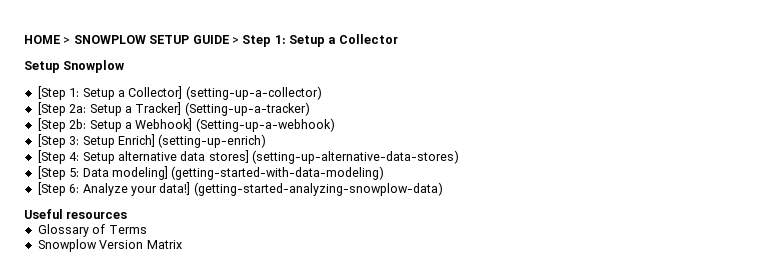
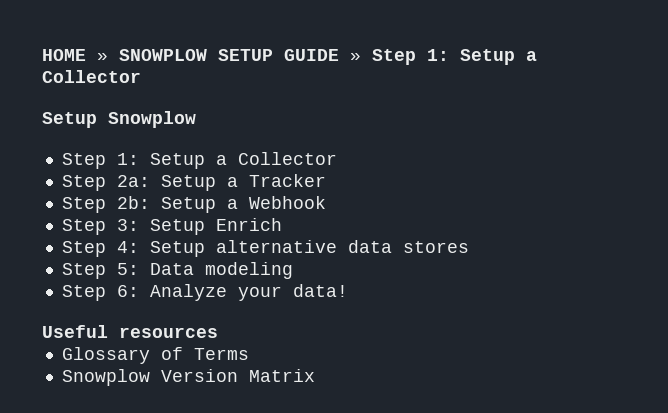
[63,37,71,44] > -> [97,53,108,61] »
[231,37,239,44] > -> [350,53,361,61] »
[37,86,322,100] [37,102,310,116] [37,118,335,132] [37,134,267,148] [37,150,459,164] [37,166,385,180] [37,182,66,196] [Step 1: Setup a Collector] (setting-up-a-collector) // [Step 2a: Setup a Tracker] (Setting-up-a-tracker) // [Step 2b: Setup a Webhook] (Setting-up-a-webhook) // [Step 3: Setup Enrich] (setting-up-enrich) // [Step 4: Setup alternative data stores] (setting-up-alternative-data-stores) // [Step 5: Data modeling] (getting-started-with-data-modeling) // [Step -> [61,152,337,169] [61,174,326,191] [61,196,326,213] [61,218,282,235] [61,240,469,257] [61,262,293,279] [61,285,106,301] Step 1: Setup a Collector // Step 2a: Setup a Tracker // Step 2b: Setup a Webhook // Step 3: Setup Enrich // Step 4: Setup alternative data stores // Step 5: Data modeling // Step
[159,182,443,196] data!] (getting-started-analyzing-snowplow-data) -> [292,284,348,297] data!

